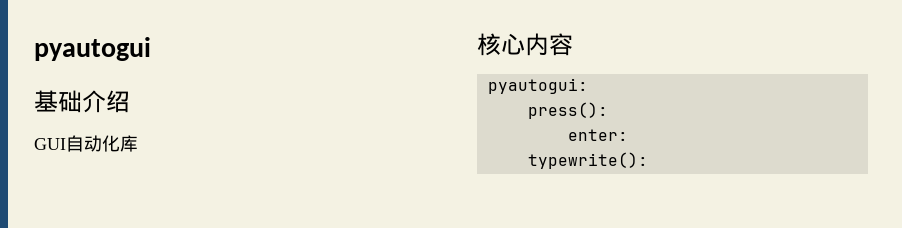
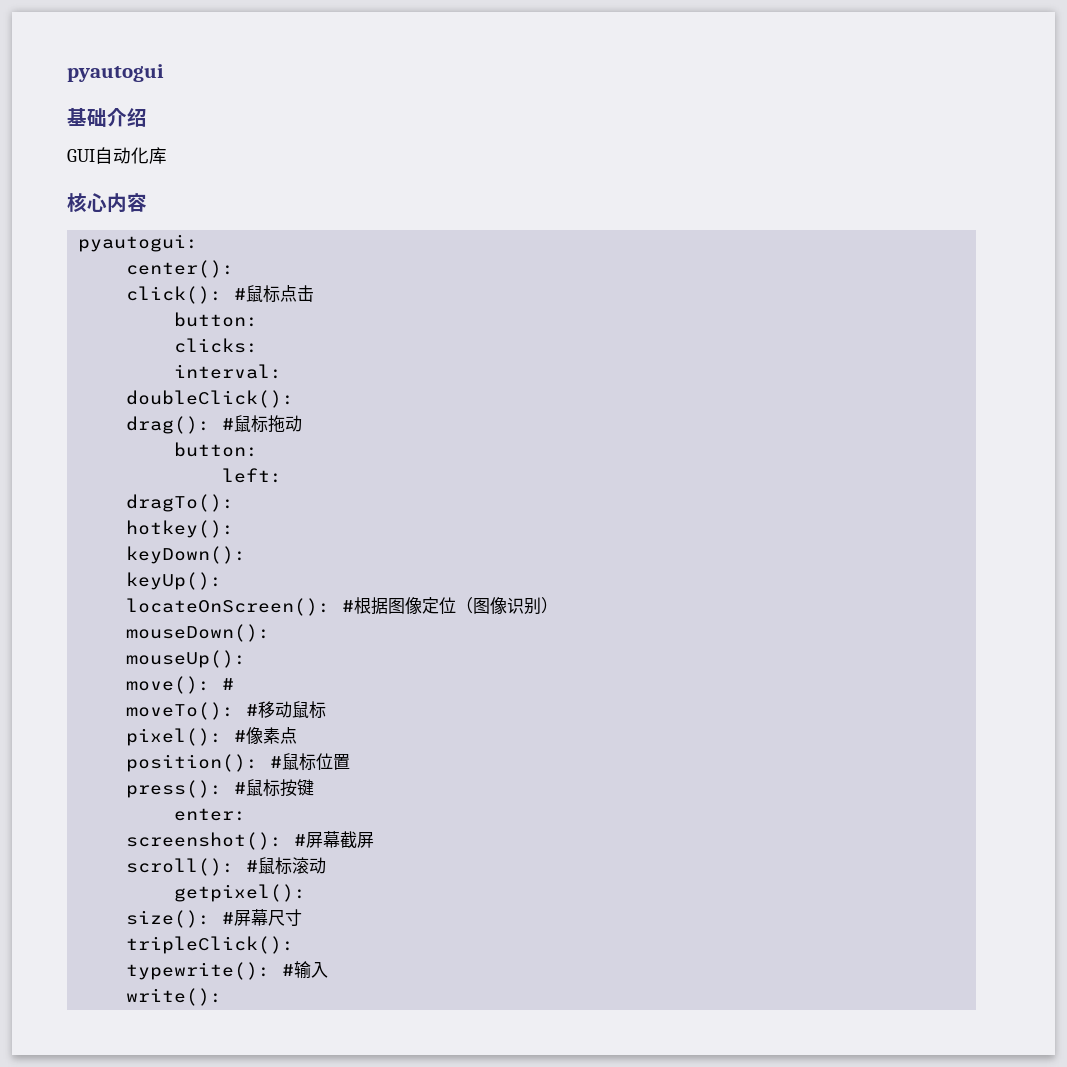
[527,102,608,119] [567,129,628,141] [527,152,648,169] press(): // enter: // typewrite(): -> [125,260,234,278] [125,285,314,304] [173,312,258,327] [173,338,258,353] [173,364,282,379] [125,390,294,408] [125,415,302,434] [173,442,258,457] [221,468,282,483] [125,494,234,512] [125,520,234,538] [125,546,246,564] [125,572,222,590] [125,597,558,616] [125,624,270,642] [125,650,246,668] [125,676,234,694] [125,701,326,720] [125,727,297,746] [125,753,350,772] [125,779,314,798] [173,808,246,821] [125,831,374,850] [125,857,326,876] [173,884,306,902] [125,909,302,928] [125,936,294,954] [125,961,328,980] [125,988,222,1006] center(): // click(): #鼠标点击 // button: // clicks: // interval: // doubleClick(): // drag(): #鼠标拖动 // button: // left: // dragTo(): // hotkey(): // keyDown(): // keyUp(): // locateOnScreen(): #根据图像定位（图像识别） // mouseDown(): // mouseUp(): // move(): # // moveTo(): #移动鼠标 // pixel(): #像素点 // position(): #鼠标位置 // press(): #鼠标按键 // enter: // screenshot(): #屏幕截屏 // scroll(): #鼠标滚动 // getpixel(): // size(): #屏幕尺寸 // tripleClick(): // typewrite(): #输入 // write():

